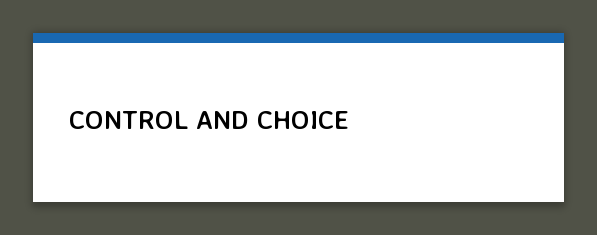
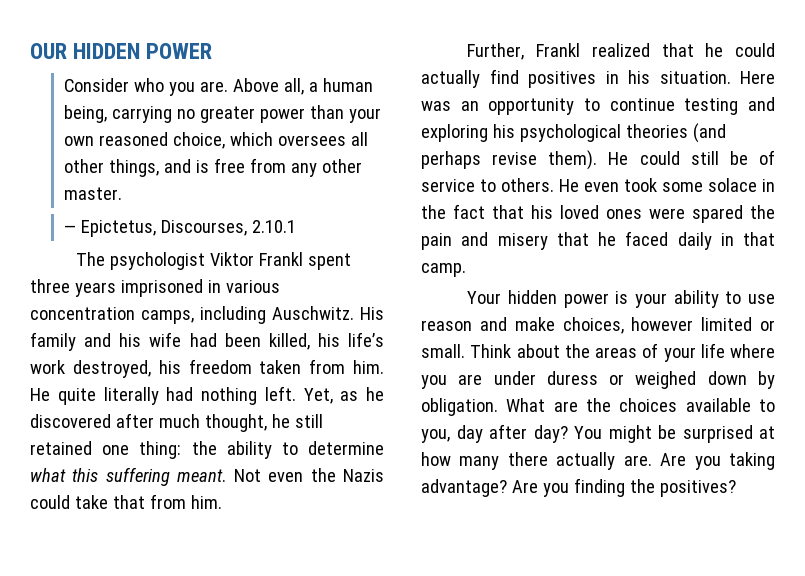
[69,111,349,129] CONTROL AND CHOICE -> [30,43,213,59] [64,78,374,96] [64,105,382,123] [64,132,369,149] [64,158,363,177] [64,187,123,200] [64,220,297,237] [76,252,352,270] [30,279,280,297] [30,306,384,324] [30,332,384,351] [30,359,384,378] [30,386,384,405] [30,413,323,432] [30,441,384,459] [30,467,385,486] [30,494,222,509] [467,43,775,60] [421,69,775,88] [421,97,775,115] [421,123,726,143] [421,150,775,170] [421,178,775,192] [421,204,775,223] [421,231,775,250] [421,263,466,277] [467,290,775,308] [421,317,775,334] [421,343,775,362] [421,371,775,389] [421,398,775,416] [421,424,775,443] [421,452,776,470] [421,478,736,497] OUR HIDDEN POWER // Consider who you are. Above all, a human being, carrying no greater power than your own reasoned choice, which oversees all other things, and is free from any other master. // — Epictetus, Discourses, 2.10.1 // The psychologist Viktor Frankl spent three years imprisoned in various concentration camps, including Auschwitz. His family and his wife had been killed, his life’s work destroyed, his freedom taken from him. He quite literally had nothing left. Yet, as he discovered after much thought, he still retained one thing: the ability to determine what this suffering meant. Not even the Nazis could take that from him. // Further, Frankl realized that he could actually find positives in his situation. Here was an opportunity to continue testing and exploring his psychological theories (and perhaps revise them). He could still be of service to others. He even took some solace in the fact that his loved ones were spared the pain and misery that he faced daily in that camp. // Your hidden power is your ability to use reason and make choices, however limited or small. Think about the areas of your life where you are under duress or weighed down by obligation. What are the choices available to you, day after day? You might be surprised at how many there actually are. Are you taking advantage? Are you finding the positives?

